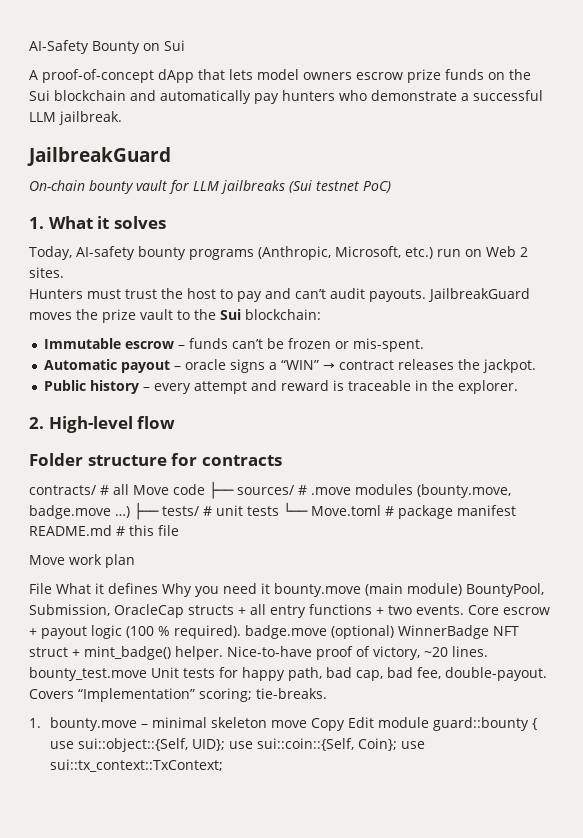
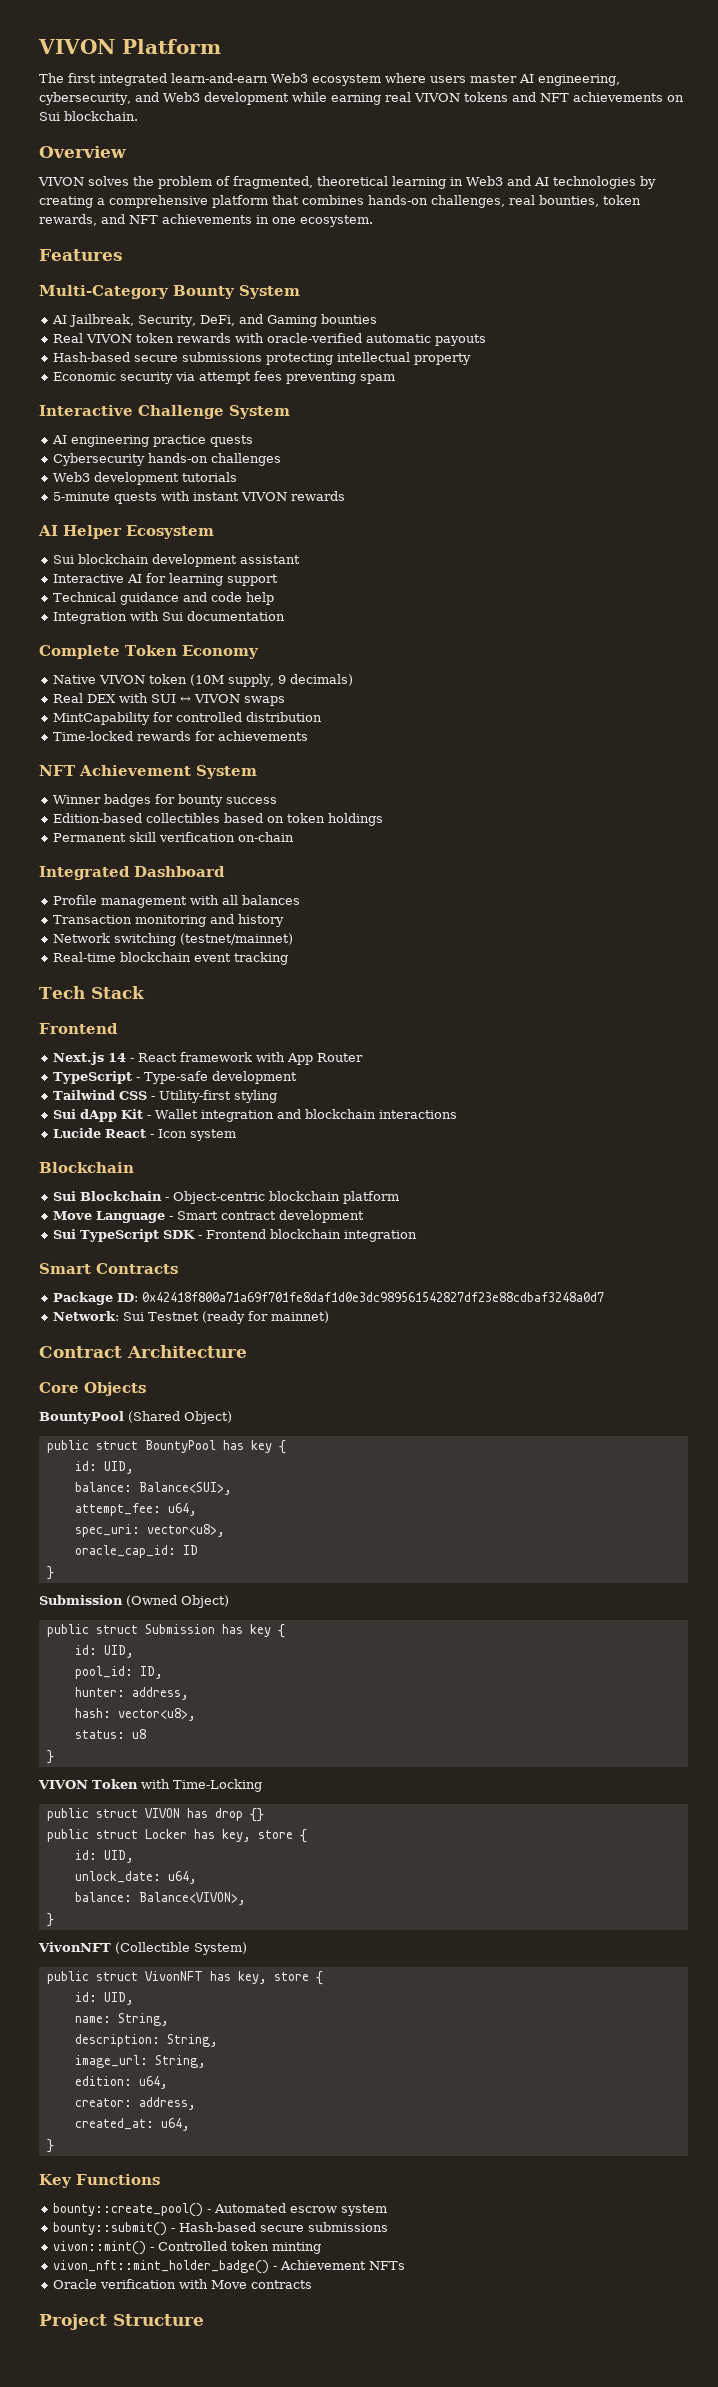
[29,40,185,54] [29,69,531,83] [29,90,543,104] [29,111,122,125] [27,147,171,166] [29,180,391,194] [29,216,166,229] [29,246,528,260] [29,267,64,278] [29,288,530,302] [29,309,321,323] [43,338,424,352] [43,359,536,373] [43,380,518,394] [29,416,176,433] [29,453,282,466] [29,481,511,499] [29,502,516,520] [29,525,179,536] [29,554,135,568] [29,583,544,597] [29,604,550,618] [29,625,519,639] [29,646,488,660] [29,667,547,681] [29,688,327,702] [29,717,537,731] [49,738,425,752] [49,759,223,772] AI-Safety Bounty on Sui // A proof-of-concept dApp that lets model owners escrow prize funds on the Sui blockchain and automatically pay hunters who demonstrate a successful LLM jailbreak. // JailbreakGuard // On-chain bounty vault for LLM jailbreaks (Sui testnet PoC) // 1. What it solves // Today, AI-safety bounty programs (Anthropic, Microsoft, etc.) run on Web 2 sites. // Hunters must trust the host to pay and can’t audit payouts. JailbreakGuard moves the prize vault to the Sui blockchain: // Immutable escrow – funds can’t be frozen or mis-spent. // Automatic payout – oracle signs a “WIN” → contract releases the jackpot. // Public history – every attempt and reward is traceable in the explorer. // 2. High-level flow // Folder structure for contracts // contracts/ # all Move code ├── sources/ # .move modules (bounty.move, badge.move …) ├── tests/ # unit tests └── Move.toml # package manifest README.md # this file // Move work plan // File What it defines Why you need it bounty.move (main module) BountyPool, Submission, OracleCap structs + all entry functions + two events. Core escrow + payout logic (100 % required). badge.move (optional) WinnerBadge NFT struct + mint_badge() helper. Nice-to-have proof of victory, ~20 lines. bounty_test.move Unit tests for happy path, bad cap, bad fee, double-payout. Covers “Implementation” scoring; tie-breaks. // 1. bounty.move – minimal skeleton move Copy Edit module guard::bounty { use sui::object::{Self, UID}; use sui::coin::{Self, Coin}; use sui::tx_context::TxContext; -> [38,39,221,54] [39,73,620,86] [39,92,684,105] [39,111,138,121] [39,146,126,158] [38,176,656,189] [39,195,641,208] [39,214,373,227] [39,249,123,261] [39,285,300,299] [51,314,377,327] [52,333,486,346] [52,352,471,365] [52,371,395,384] [39,405,290,419] [51,435,253,447] [52,453,281,466] [52,472,237,485] [52,491,345,504] [38,525,214,539] [52,554,300,567] [52,573,278,586] [52,592,274,605] [52,611,285,624] [39,645,259,659] [52,674,353,687] [52,693,285,706] [52,712,322,725] [52,731,308,741] [39,765,257,779] [52,794,277,807] [52,813,383,826] [52,832,294,842] [39,866,225,880] [52,895,300,908] [52,914,284,927] [52,933,293,946] [52,952,288,965] [39,986,145,999] [39,1023,118,1034] [52,1052,363,1065] [52,1071,297,1084] [52,1090,277,1103] [52,1109,457,1122] [52,1128,236,1141] [39,1162,134,1173] [52,1191,399,1204] [52,1210,364,1223] [52,1229,417,1242] [39,1263,178,1274] [52,1292,604,1305] [52,1311,329,1324] [39,1345,247,1358] [39,1382,146,1396] [39,1411,232,1424] [46,1440,286,1454] [74,1461,134,1474] [74,1482,232,1495] [74,1503,197,1516] [74,1524,225,1537] [74,1545,198,1558] [46,1566,54,1580] [39,1595,229,1608] [46,1624,285,1638] [74,1645,134,1658] [74,1666,163,1679] [74,1687,189,1700] [74,1708,196,1721] [74,1729,146,1739] [46,1750,54,1764] [38,1779,262,1792] [46,1808,264,1822] [46,1829,307,1843] [74,1850,134,1863] [74,1871,197,1884] [74,1892,246,1905] [46,1913,54,1927] [38,1942,247,1955] [46,1971,323,1985] [74,1992,134,2005] [74,2013,169,2026] [74,2034,218,2047] [74,2055,206,2068] [74,2076,168,2089] [74,2097,196,2110] [74,2118,190,2131] [46,2139,54,2153] [39,2174,160,2188] [52,2203,387,2217] [52,2222,388,2236] [52,2241,321,2255] [52,2260,405,2274] [52,2279,312,2289] [39,2314,204,2330] VIVON Platform // The first integrated learn-and-earn Web3 ecosystem where users master AI engineering, cybersecurity, and Web3 development while earning real VIVON tokens and NFT achievements on Sui blockchain. // Overview // VIVON solves the problem of fragmented, theoretical learning in Web3 and AI technologies by creating a comprehensive platform that combines hands-on challenges, real bounties, token rewards, and NFT achievements in one ecosystem. // Features // Multi-Category Bounty System // AI Jailbreak, Security, DeFi, and Gaming bounties // Real VIVON token rewards with oracle-verified automatic payouts // Hash-based secure submissions protecting intellectual property // Economic security via attempt fees preventing spam // Interactive Challenge System // AI engineering practice quests // Cybersecurity hands-on challenges // Web3 development tutorials // 5-minute quests with instant VIVON rewards // AI Helper Ecosystem // Sui blockchain development assistant // Interactive AI for learning support // Technical guidance and code help // Integration with Sui documentation // Complete Token Economy // Native VIVON token (10M supply, 9 decimals) // Real DEX with SUI ↔ VIVON swaps // MintCapability for controlled distribution // Time-locked rewards for achievements // NFT Achievement System // Winner badges for bounty success // Edition-based collectibles based on token holdings // Permanent skill verification on-chain // Integrated Dashboard // Profile management with all balances // Transaction monitoring and history // Network switching (testnet/mainnet) // Real-time blockchain event tracking // Tech Stack // Frontend // Next.js 14 - React framework with App Router // TypeScript - Type-safe development // Tailwind CSS - Utility-first styling // Sui dApp Kit - Wallet integration and blockchain interactions // Lucide React - Icon system // Blockchain // Sui Blockchain - Object-centric blockchain platform // Move Language - Smart contract development // Sui TypeScript SDK - Frontend blockchain integration // Smart Contracts // Package ID: 0x42418f800a71a69f701fe8daf1d0e3dc989561542827df23e88cdbaf3248a0d7 // Network: Sui Testnet (ready for mainnet) // Contract Architecture // Core Objects // BountyPool (Shared Object) // public struct BountyPool has key { // id: UID, // balance: Balance<SUI>, // attempt_fee: u64, // spec_uri: vector<u8>, // oracle_cap_id: ID // } // Submission (Owned Object) // public struct Submission has key { // id: UID, // pool_id: ID, // hunter: address, // hash: vector<u8>, // status: u8 // } // VIVON Token with Time-Locking // public struct VIVON has drop {} // public struct Locker has key, store { // id: UID, // unlock_date: u64, // balance: Balance<VIVON>, // } // VivonNFT (Collectible System) // public struct VivonNFT has key, store { // id: UID, // name: String, // description: String, // image_url: String, // edition: u64, // creator: address, // created_at: u64, // } // Key Functions // bounty::create_pool() - Automated escrow system // bounty::submit() - Hash-based secure submissions // vivon::mint() - Controlled token minting // vivon_nft::mint_holder_badge() - Achievement NFTs // Oracle verification with Move contracts // Project Structure

